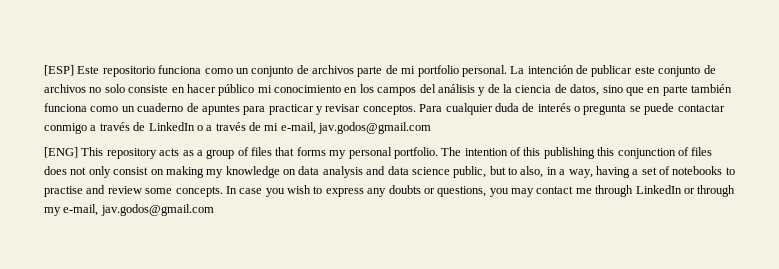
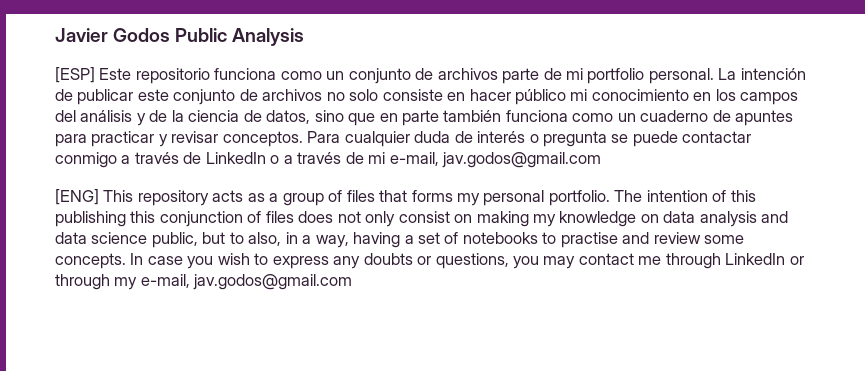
(44, 70) none -> [55,28,305,46] Javier Godos Public Analysis //

